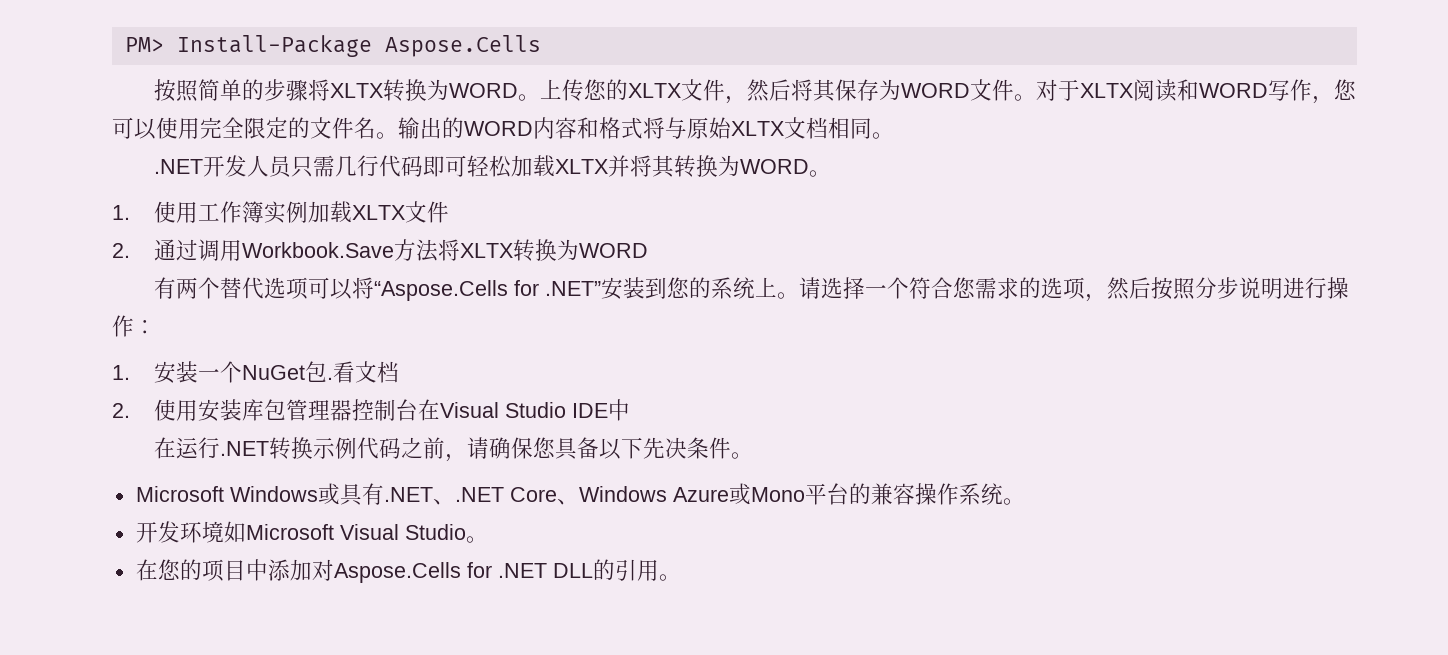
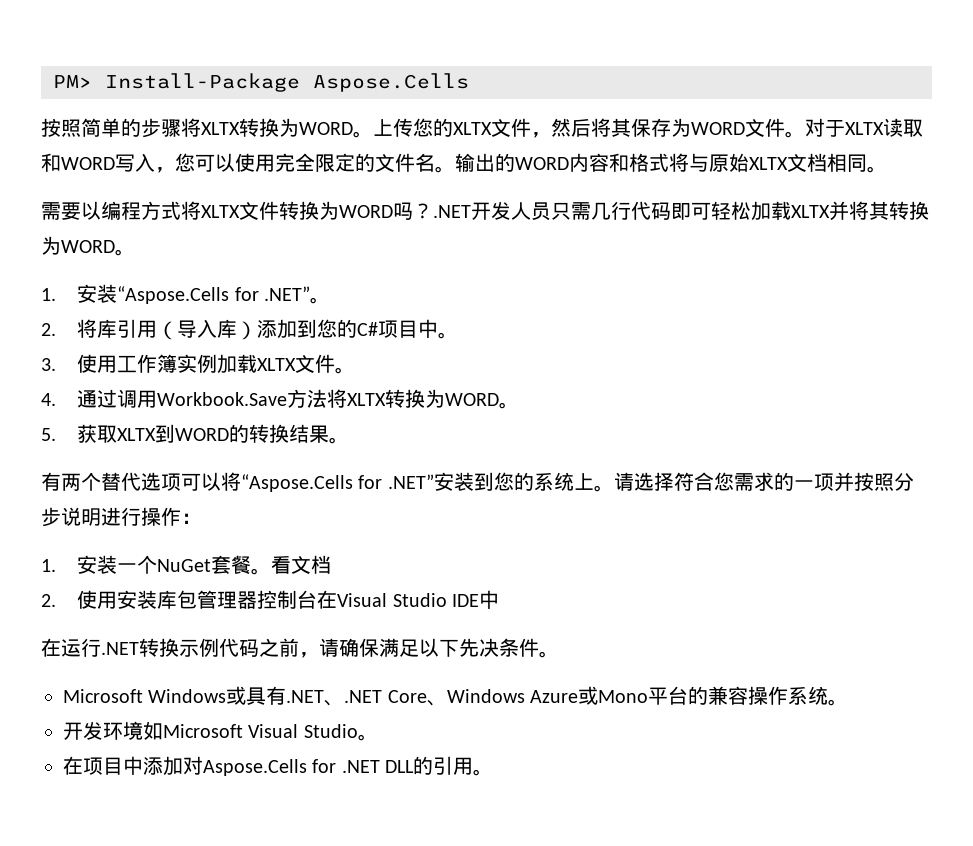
[1133,79,1178,102] 阅读 -> [883,118,923,137] 读取
[1290,79,1313,101] 作 -> [135,153,155,172] 入
(894, 135) none -> [41,201,433,220] 需要以编程方式将XLTX文件转换为WORD吗？
(130, 212) none -> [77,284,331,304] [41,319,459,340] [41,358,56,371] 安装“Aspose.Cells for .NET”。 // 2.将库引用（导入库）添加到您的C#项目中。 // 3.
[112,243,130,258] // 2. -> [335,367,356,374] [41,393,56,406] 。 // 4.
(649, 250) none -> [499,402,520,409] [41,424,350,444] 。 // 5.获取XLTX到WORD的转换结果。
[865,277,910,299] 一个 -> (674, 481) none
[1041,277,1152,302] 选项，然后 -> [793,472,854,492] 一项并
[305,361,334,382] 包. -> [211,555,272,575] 套餐。
[533,437,600,460] 您具备 -> [379,638,419,657] 满足
[157,559,202,580] 您的 -> (83, 765) none

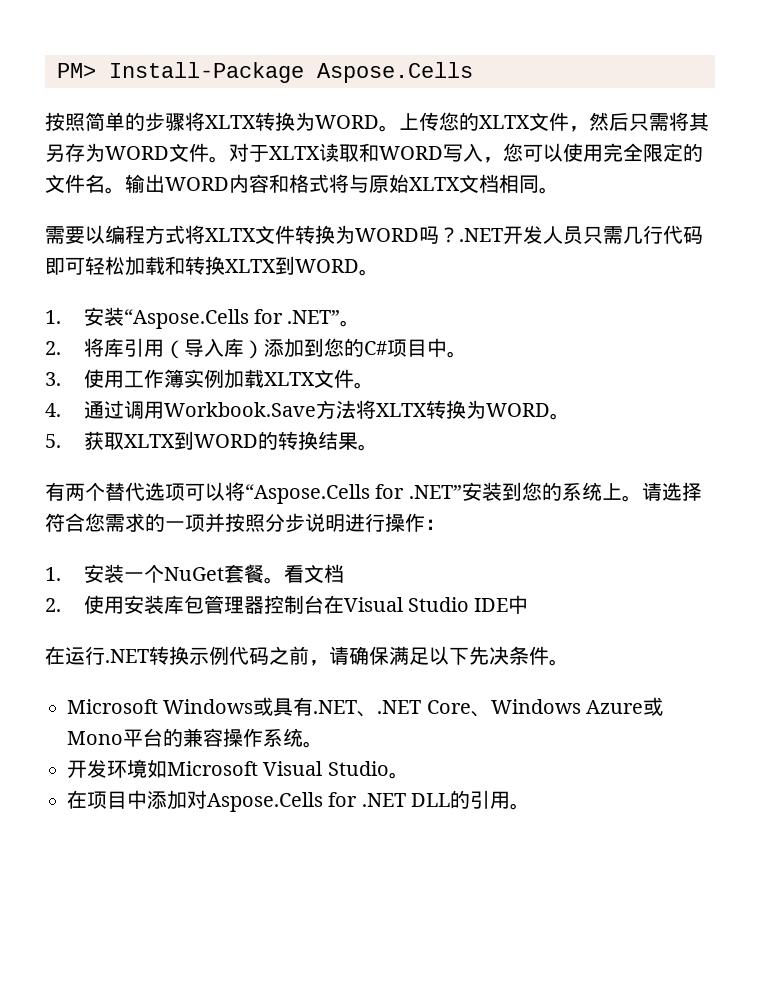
[591,118,651,137] 将其保 -> [629,112,709,131] [45,144,65,162] 只需将其另
[495,153,515,172] 的 -> (165, 183) none
[791,201,929,221] [41,236,61,255] XLTX并将其转换为 -> [165,256,295,275] 和转换XLTX到

